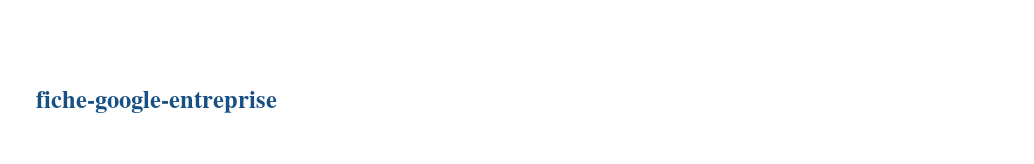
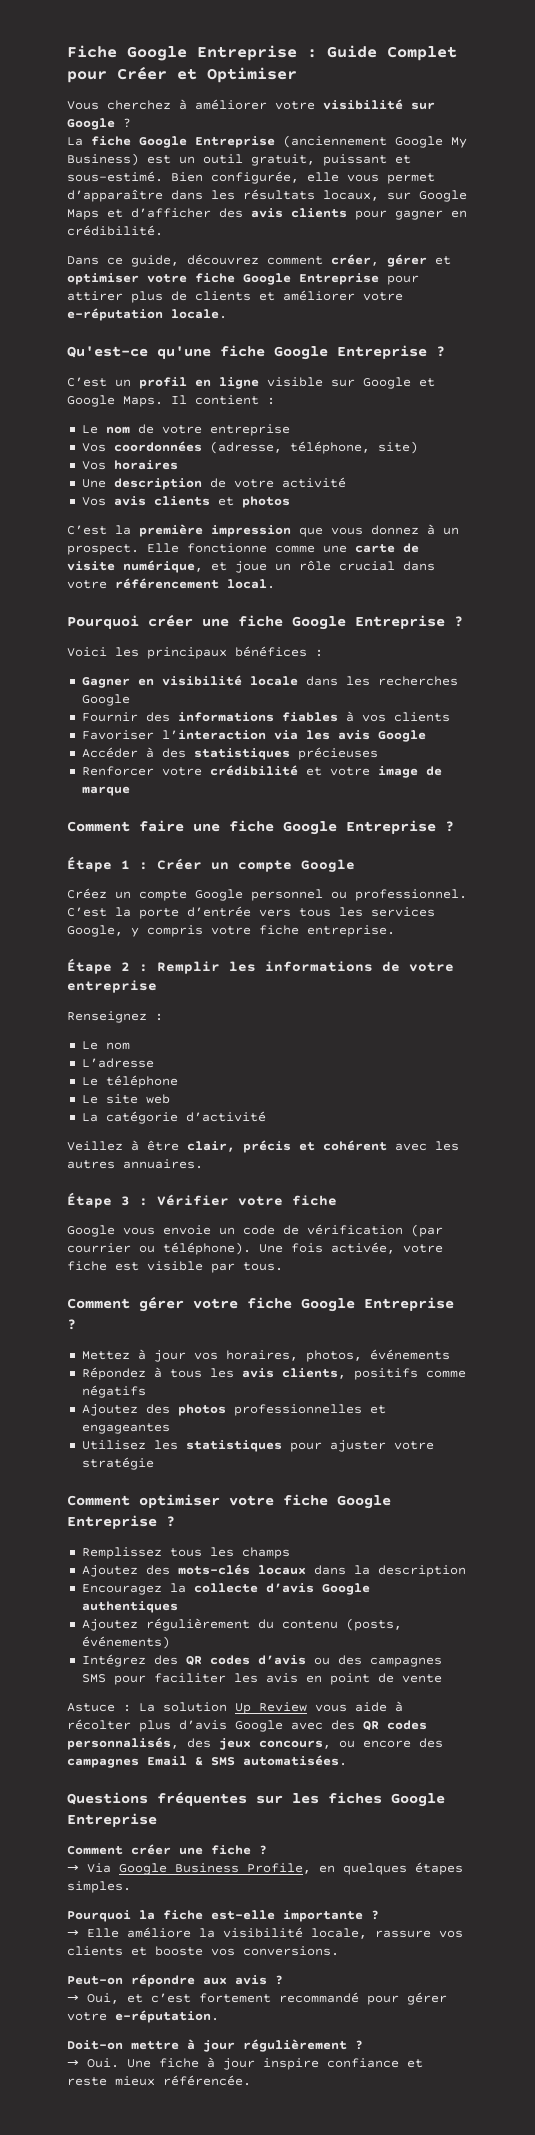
[36,91,277,113] fiche-google-entreprise -> [67,45,457,61] [67,66,297,83] [67,99,435,110] [67,118,131,130] [67,135,467,148] [67,153,411,166] [67,171,435,184] [67,189,467,202] [67,208,467,220] [67,225,163,236] [67,254,451,267] [67,273,419,285] [67,290,403,303] [67,308,227,321] [67,345,445,360] [67,377,435,389] [67,395,275,407] [81,424,290,436] [81,441,418,454] [81,460,178,470] [81,477,346,490] [81,496,290,508] [67,524,459,537] [67,543,419,555] [67,560,435,573] [67,578,275,589] [67,614,463,630] [67,646,323,659] [81,675,458,688] [81,694,130,706] [81,711,450,722] [81,730,426,742] [81,747,378,760] [81,765,442,778] [81,786,130,796] [67,820,454,835] [67,856,355,872] [67,888,467,901] [67,906,435,919] [67,925,395,937] [67,958,454,974] [67,980,157,993] [67,1011,163,1023] [81,1041,130,1050] [81,1058,154,1068] [81,1075,178,1088] [81,1094,170,1104] [81,1111,266,1124] [67,1140,459,1153] [67,1159,203,1169] [67,1192,337,1208] [67,1224,443,1237] [67,1242,443,1255] [67,1261,283,1273] [67,1296,454,1312] [67,1319,76,1330] [81,1349,450,1362] [81,1367,466,1380] [81,1385,146,1398] [81,1404,386,1416] [81,1423,170,1434] [81,1440,434,1452] [81,1457,154,1470] [67,1494,391,1509] [67,1515,175,1529] [81,1547,290,1559] [81,1564,466,1577] [81,1583,370,1595] [81,1601,178,1613] [81,1618,402,1631] [81,1636,170,1649] [81,1654,442,1667] [81,1673,442,1685] [67,1701,403,1714] [67,1719,427,1732] [67,1737,443,1750] [67,1755,347,1768] [67,1791,445,1807] [67,1813,157,1827] [67,1844,267,1855] [67,1862,463,1875] [67,1881,131,1893] [67,1910,379,1922] [67,1927,463,1939] [67,1946,339,1956] [67,1974,283,1987] [67,1992,447,2005] [67,2010,219,2023] [67,2039,363,2052] [67,2057,423,2070] [67,2075,251,2086] Fiche Google Entreprise : Guide Complet pour Créer et Optimiser // Vous cherchez à améliorer votre visibilité sur Google ? // La fiche Google Entreprise (anciennement Google My Business) est un outil gratuit, puissant et sous-estimé. Bien configurée, elle vous permet d’apparaître dans les résultats locaux, sur Google Maps et d’afficher des avis clients pour gagner en crédibilité. // Dans ce guide, découvrez comment créer, gérer et optimiser votre fiche Google Entreprise pour attirer plus de clients et améliorer votre e-réputation locale. // Qu'est-ce qu'une fiche Google Entreprise ? // C’est un profil en ligne visible sur Google et Google Maps. Il contient : // Le nom de votre entreprise // Vos coordonnées (adresse, téléphone, site) // Vos horaires // Une description de votre activité // Vos avis clients et photos // C’est la première impression que vous donnez à un prospect. Elle fonctionne comme une carte de visite numérique, et joue un rôle crucial dans votre référencement local. // Pourquoi créer une fiche Google Entreprise ? // Voici les principaux bénéfices : // Gagner en visibilité locale dans les recherches Google // Fournir des informations fiables à vos clients // Favoriser l’interaction via les avis Google // Accéder à des statistiques précieuses // Renforcer votre crédibilité et votre image de marque // Comment faire une fiche Google Entreprise ? // Étape 1 : Créer un compte Google // Créez un compte Google personnel ou professionnel. C’est la porte d’entrée vers tous les services Google, y compris votre fiche entreprise. // Étape 2 : Remplir les informations de votre entreprise // Renseignez : // Le nom // L’adresse // Le téléphone // Le site web // La catégorie d’activité // Veillez à être clair, précis et cohérent avec les autres annuaires. // Étape 3 : Vérifier votre fiche // Google vous envoie un code de vérification (par courrier ou téléphone). Une fois activée, votre fiche est visible par tous. // Comment gérer votre fiche Google Entreprise ? // Mettez à jour vos horaires, photos, événements // Répondez à tous les avis clients, positifs comme négatifs // Ajoutez des photos professionnelles et engageantes // Utilisez les statistiques pour ajuster votre stratégie // Comment optimiser votre fiche Google Entreprise ? // Remplissez tous les champs // Ajoutez des mots-clés locaux dans la description // Encouragez la collecte d’avis Google authentiques // Ajoutez régulièrement du contenu (posts, événements) // Intégrez des QR codes d’avis ou des campagnes SMS pour faciliter les avis en point de vente // Astuce : La solution Up Review vous aide à récolter plus d’avis Google avec des QR codes personnalisés, des jeux concours, ou encore des campagnes Email & SMS automatisées. // Questions fréquentes sur les fiches Google Entreprise // Comment créer une fiche ? // → Via Google Business Profile, en quelques étapes simples. // Pourquoi la fiche est-elle importante ? // → Elle améliore la visibilité locale, rassure vos clients et booste vos conversions. // Peut-on répondre aux avis ? // → Oui, et c’est fortement recommandé pour gérer votre e-réputation. // Doit-on mettre à jour régulièrement ? // → Oui. Une fiche à jour inspire confiance et reste mieux référencée.

